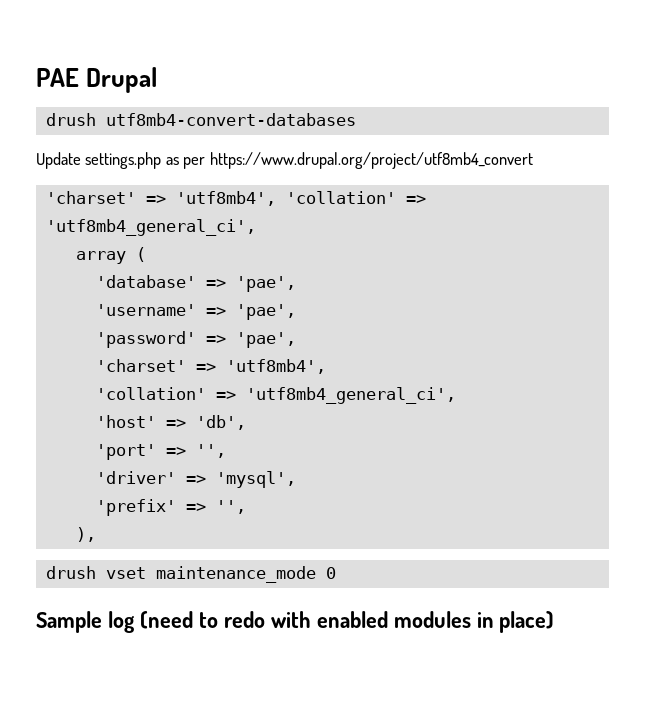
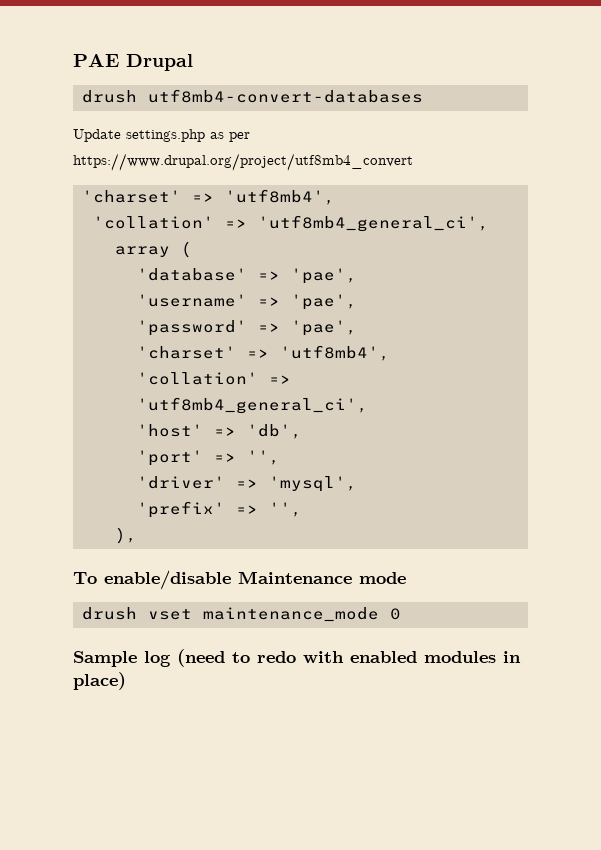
(276, 198) none -> (335, 197) //
(96, 534) none -> [73,570,406,590] // To enable/disable Maintenance mode

